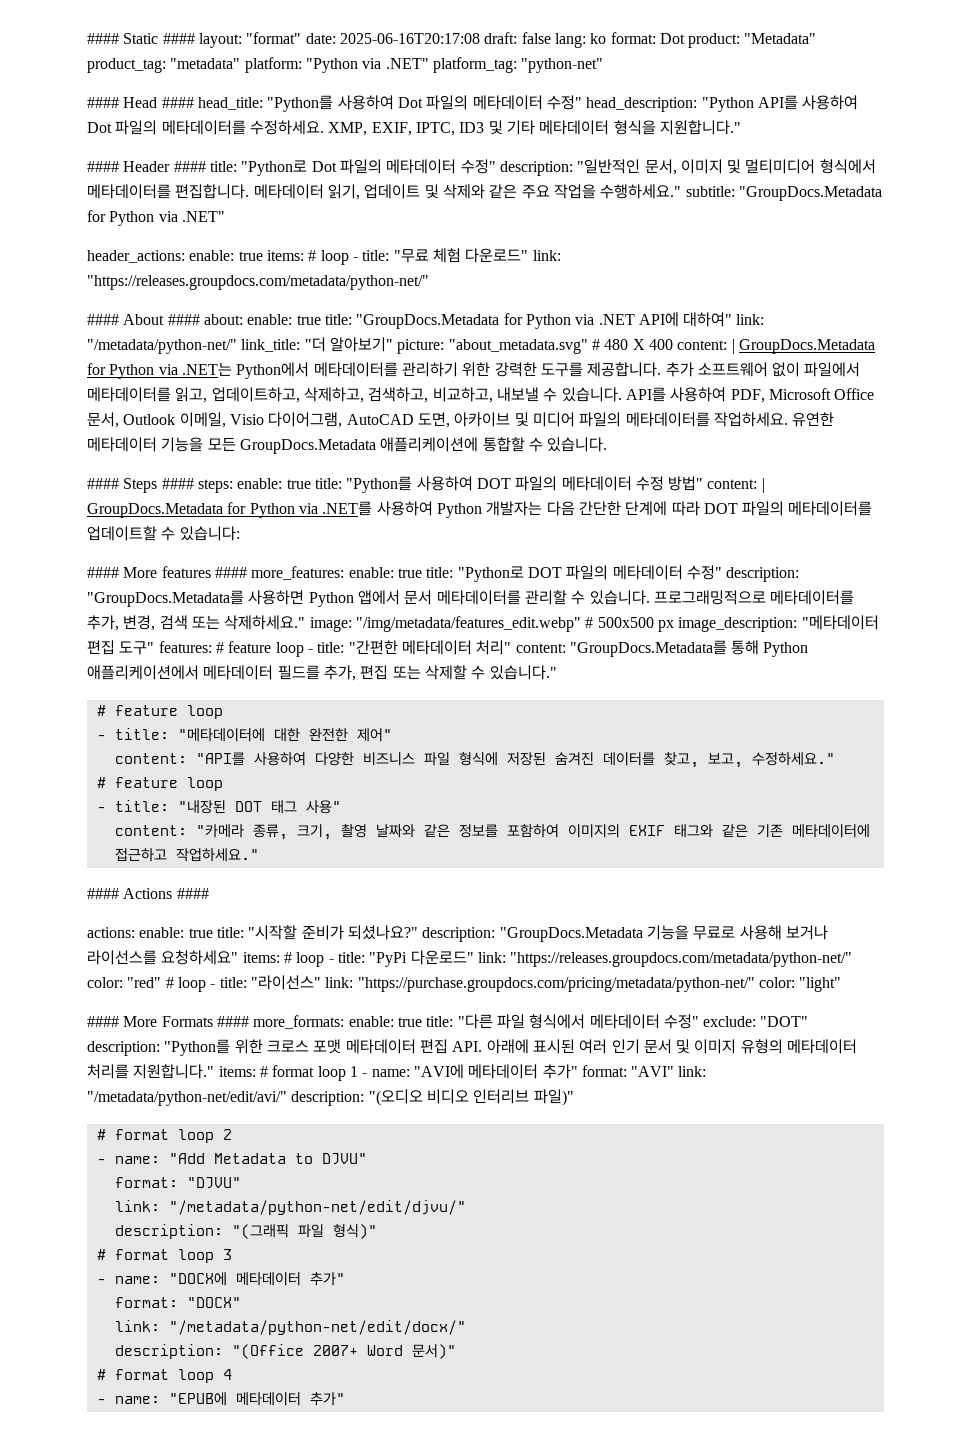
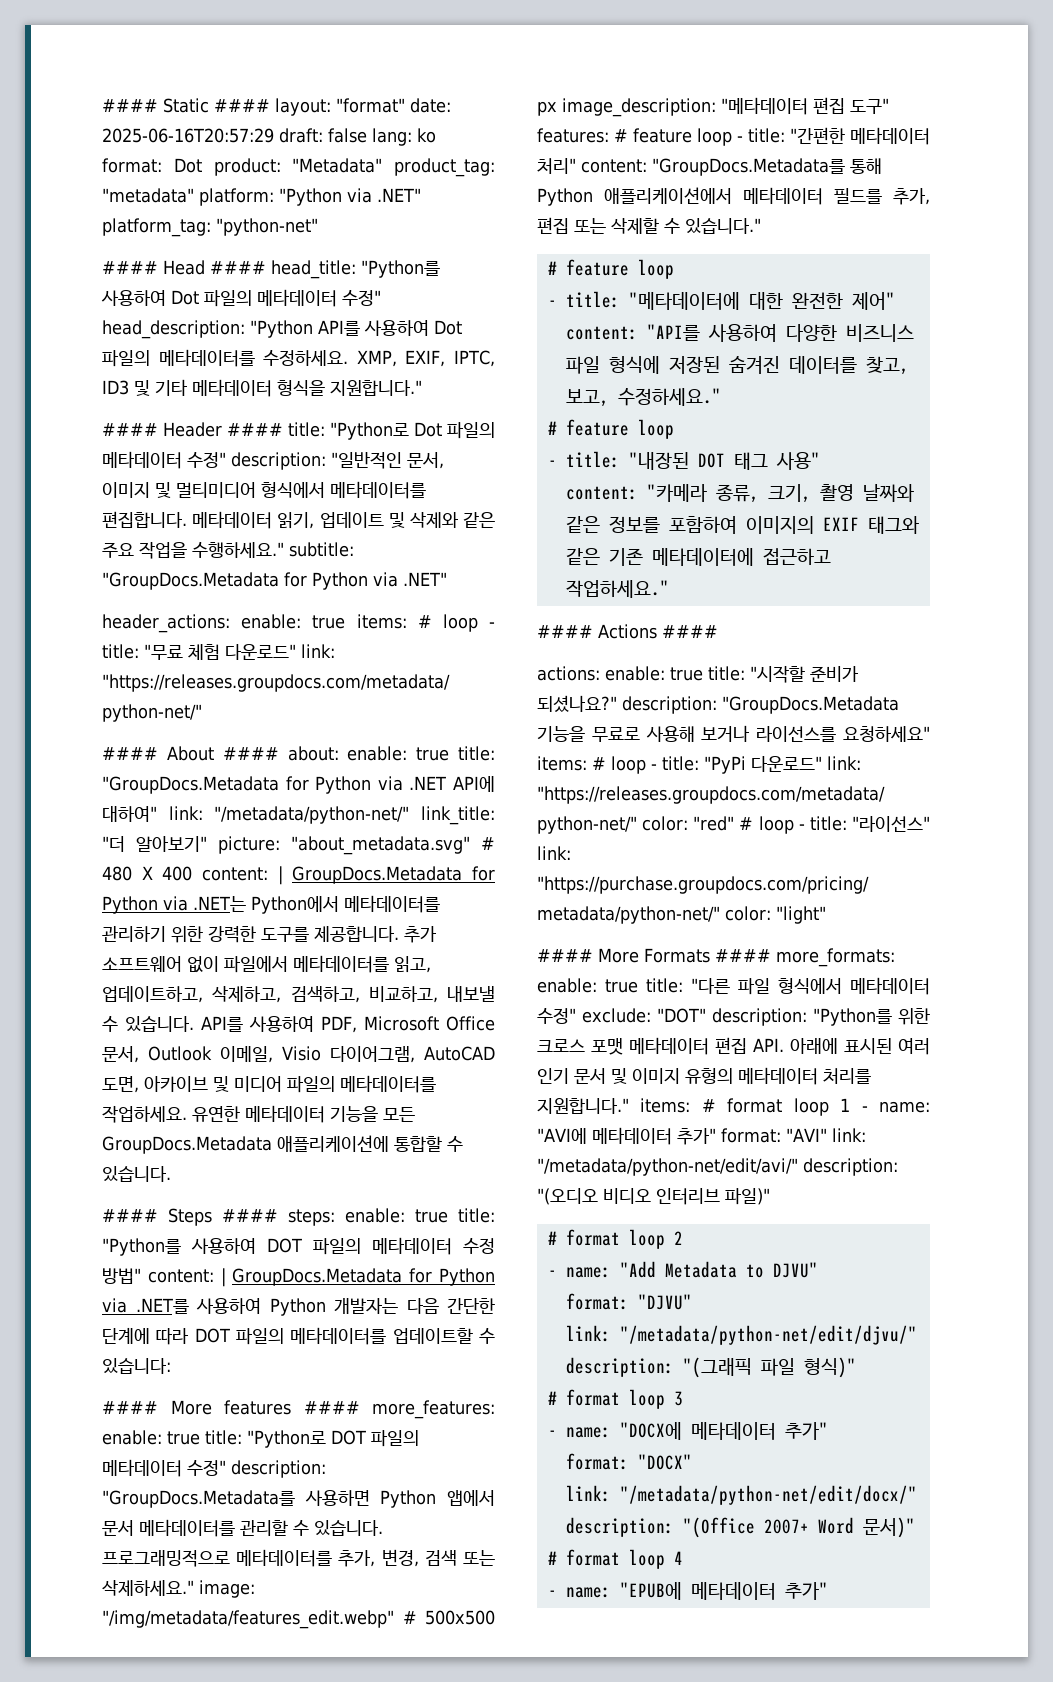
[339,33,480,44] 2025-06-16T20:17:08 -> [102,128,274,143] 2025-06-16T20:57:29

